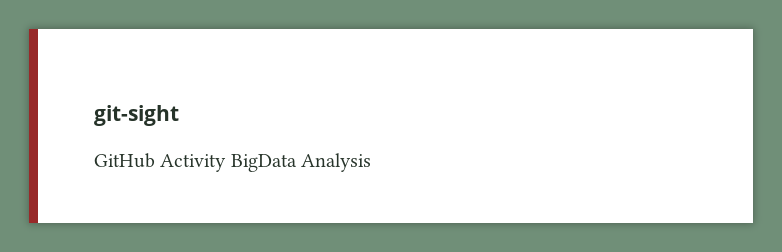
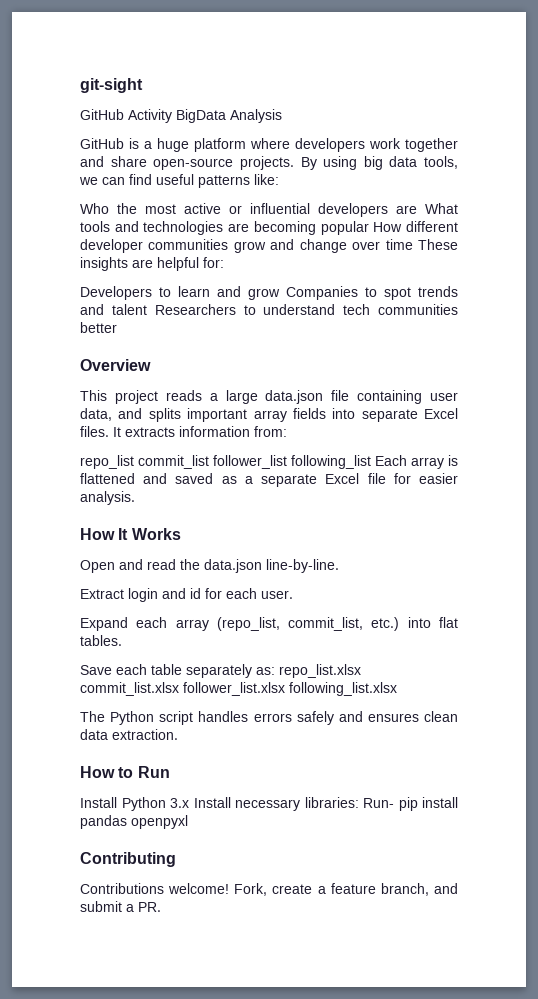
(372, 162) none -> [80,138,458,152] [80,156,458,170] [79,174,279,188] [80,203,458,217] [80,221,459,235] [80,239,458,253] [80,257,224,271] [80,286,458,300] [80,304,458,315] [80,322,117,333] [80,359,151,371] [80,390,458,404] [80,408,458,422] [80,426,287,437] [80,455,458,469] [80,473,459,487] [80,491,135,505] [80,528,181,540] [80,559,339,573] [80,588,293,602] [80,617,458,631] [80,635,122,646] [80,664,361,678] [80,682,397,696] [80,711,458,725] [80,729,178,740] [80,766,170,778] [80,797,458,811] [80,815,188,829] [80,852,176,867] [80,883,458,896] [80,901,161,912] // GitHub is a huge platform where developers work together and share open-source projects. By using big data tools, we can find useful patterns like: // Who the most active or influential developers are What tools and technologies are becoming popular How different developer communities grow and change over time These insights are helpful for: // Developers to learn and grow Companies to spot trends and talent Researchers to understand tech communities better // Overview // This project reads a large data.json file containing user data, and splits important array fields into separate Excel files. It extracts information from: // repo_list commit_list follower_list following_list Each array is flattened and saved as a separate Excel file for easier analysis. // How It Works // Open and read the data.json line-by-line. // Extract login and id for each user. // Expand each array (repo_list, commit_list, etc.) into flat tables. // Save each table separately as: repo_list.xlsx commit_list.xlsx follower_list.xlsx following_list.xlsx // The Python script handles errors safely and ensures clean data extraction. // How to Run // Install Python 3.x Install necessary libraries: Run- pip install pandas openpyxl // Contributing // Contributions welcome! Fork, create a feature branch, and submit a PR.

